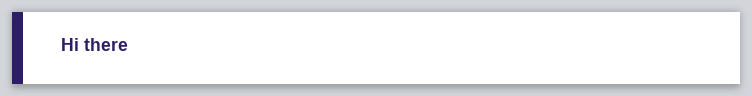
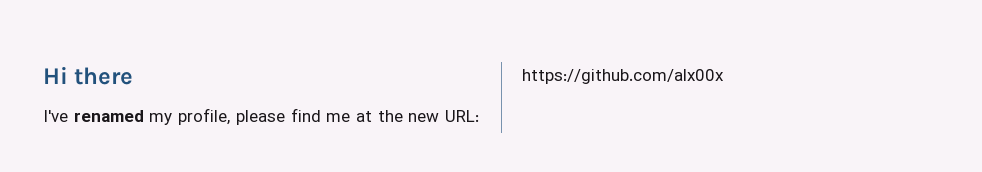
(128, 44) none -> [43,108,479,125] [522,69,724,84] // I've renamed my profile, please find me at the new URL: https://github.com/alx00x

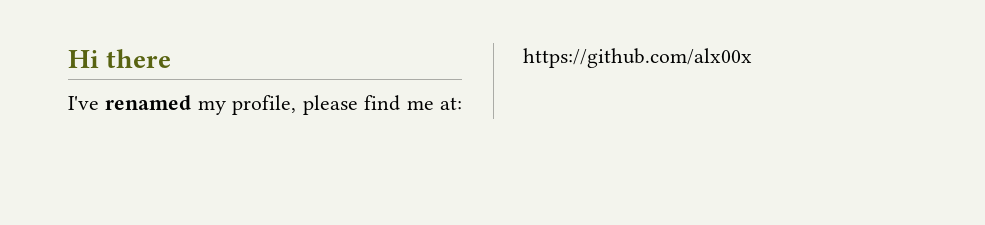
[355,110,479,122] at the new URL: -> [440,97,463,110] at:

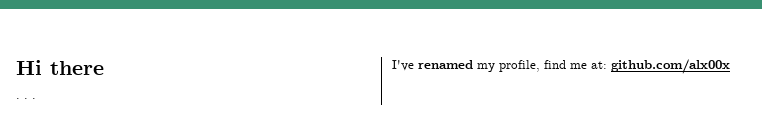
(172, 58) none -> [16,98,36,99] // . . .
[302,95,358,115] please -> (540, 66) none
[523,48,752,68] https://github.com/alx00x -> [611,59,730,74] github.com/alx00x

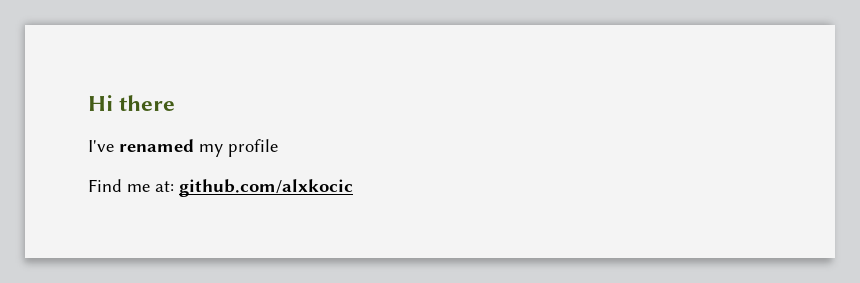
[16,98,36,99] // . . . -> (176, 103) none
[499,60,566,72] profile, find -> [228,139,278,157] [88,179,122,192] profile // Find
[611,59,730,74] github.com/alx00x -> [179,179,353,197] github.com/alxkocic

